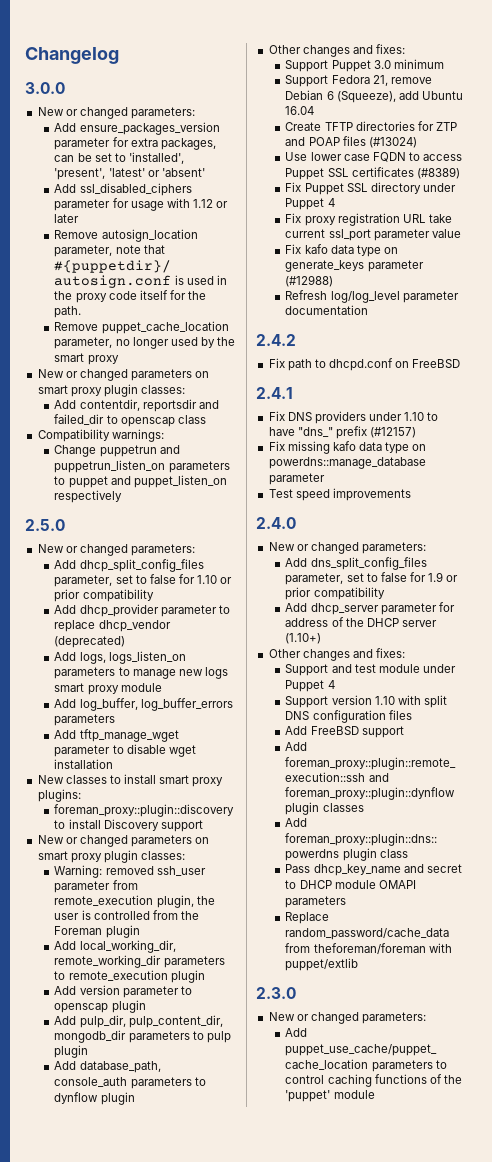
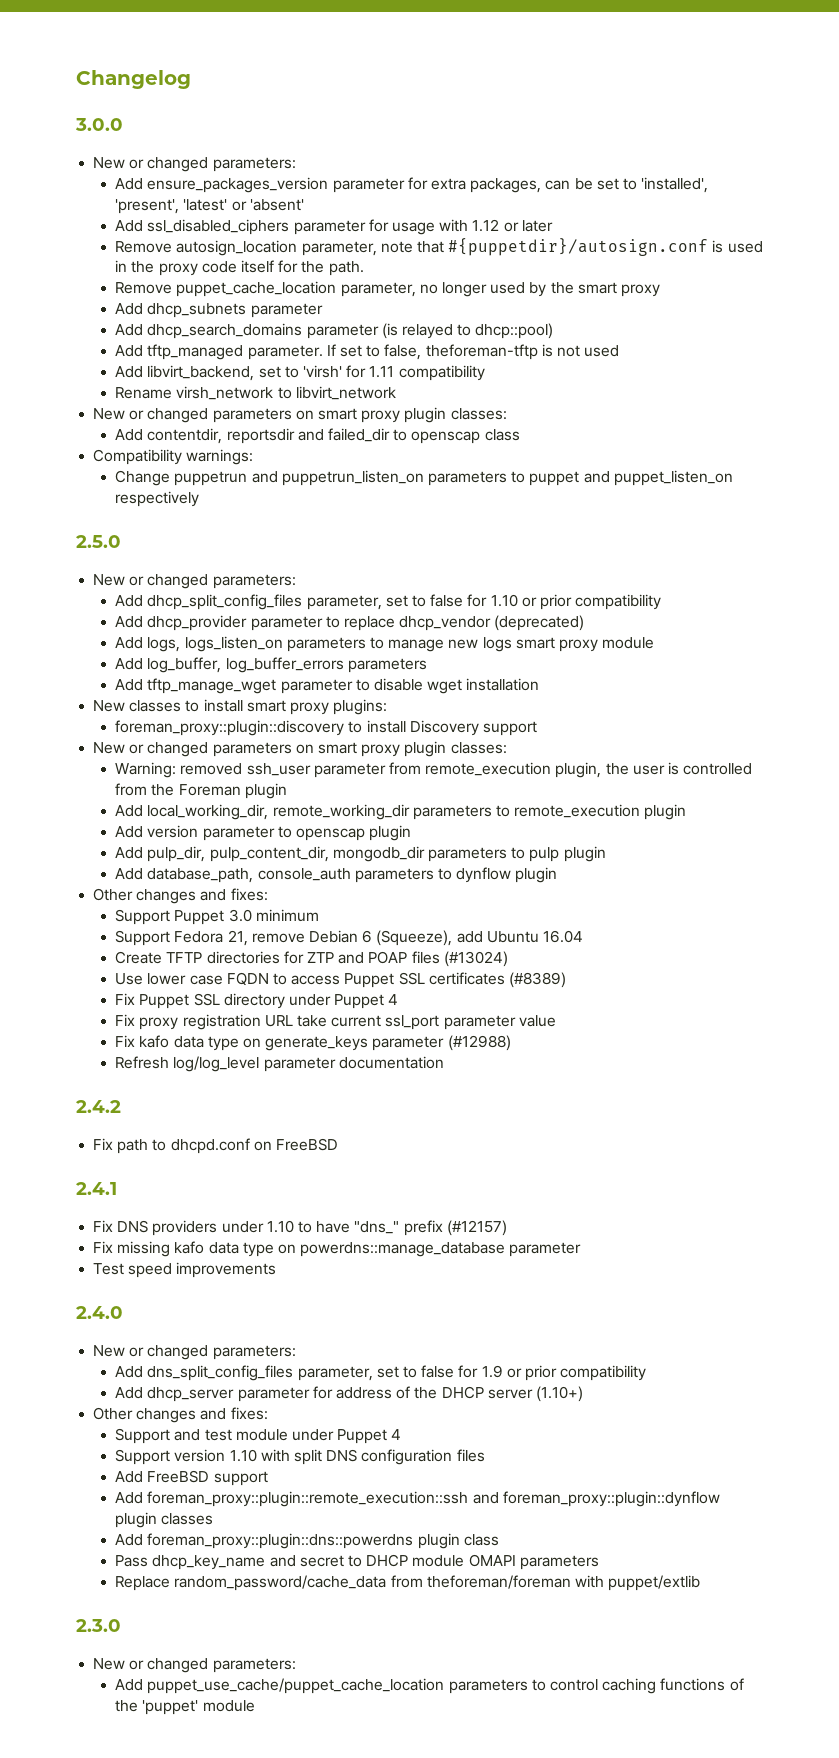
(119, 360) none -> [115,303,323,318] [115,323,554,339] [115,344,620,360] [115,365,485,381] [115,386,396,400] // Add dhcp_subnets parameter // Add dhcp_search_domains parameter (is relayed to dhcp::pool) // Add tftp_managed parameter. If set to false, theforeman-tftp is not used // Add libvirt_backend, set to 'virsh' for 1.11 compatibility // Rename virsh_network to libvirt_network

